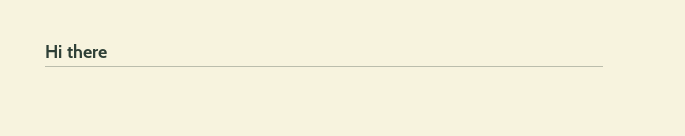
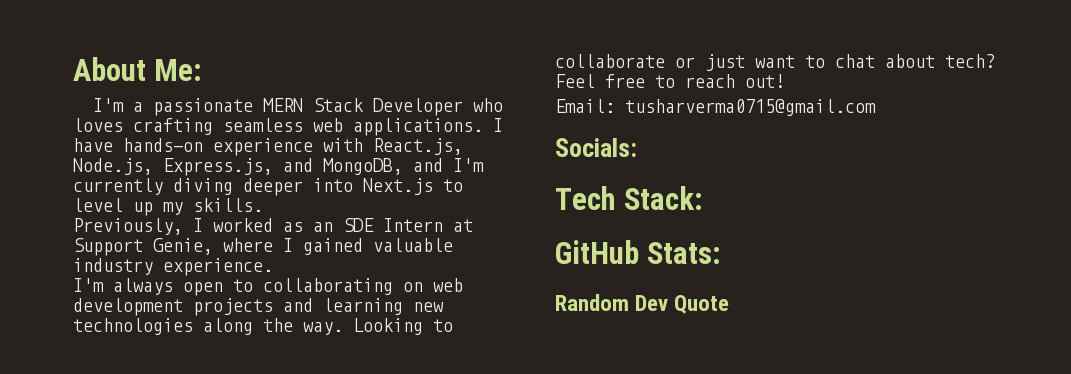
[45,44,107,58] Hi there -> [73,57,203,81] [93,98,504,116] [73,118,503,136] [73,138,463,156] [73,158,484,176] [73,178,463,196] [73,198,263,216] [73,218,473,235] [73,238,453,256] [73,258,273,276] [73,278,463,296] [73,298,444,316] [73,318,453,335] [555,54,995,71] [555,74,785,88] [555,99,876,116] [555,138,637,157] [555,186,704,210] [555,240,722,264] [555,294,730,314] About Me: // I'm a passionate MERN Stack Developer who loves crafting seamless web applications. I have hands-on experience with React.js, Node.js, Express.js, and MongoDB, and I'm currently diving deeper into Next.js to level up my skills. // Previously, I worked as an SDE Intern at Support Genie, where I gained valuable industry experience. // I'm always open to collaborating on web development projects and learning new technologies along the way. Looking to collaborate or just want to chat about tech? Feel free to reach out! // Email: tusharverma0715@gmail.com // Socials: // Tech Stack: // GitHub Stats: // Random Dev Quote

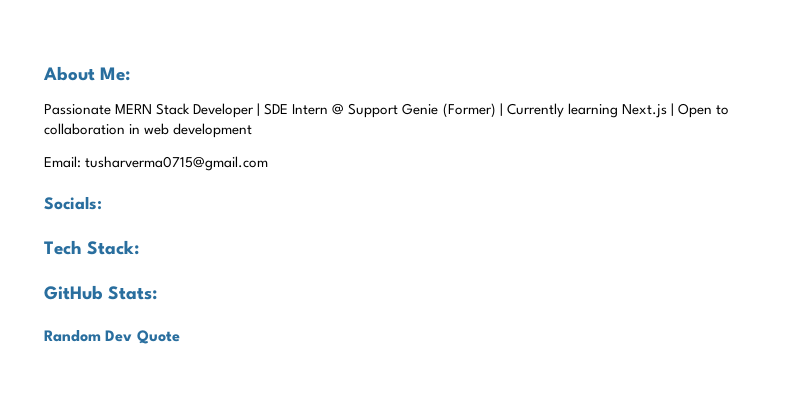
[93,98,504,116] [73,118,503,136] [73,138,463,156] [73,158,484,176] [73,178,463,196] [73,198,263,216] [73,218,473,235] [73,238,453,256] [73,258,273,276] [73,278,463,296] [73,298,444,316] [73,318,453,335] [555,54,995,71] [555,74,785,88] I'm a passionate MERN Stack Developer who loves crafting seamless web applications. I have hands-on experience with React.js, Node.js, Express.js, and MongoDB, and I'm currently diving deeper into Next.js to level up my skills. // Previously, I worked as an SDE Intern at Support Genie, where I gained valuable industry experience. // I'm always open to collaborating on web development projects and learning new technologies along the way. Looking to collaborate or just want to chat about tech? Feel free to reach out! -> [44,103,729,118] [44,123,253,138] Passionate MERN Stack Developer | SDE Intern @ Support Genie (Former) | Currently learning Next.js | Open to collaboration in web development

